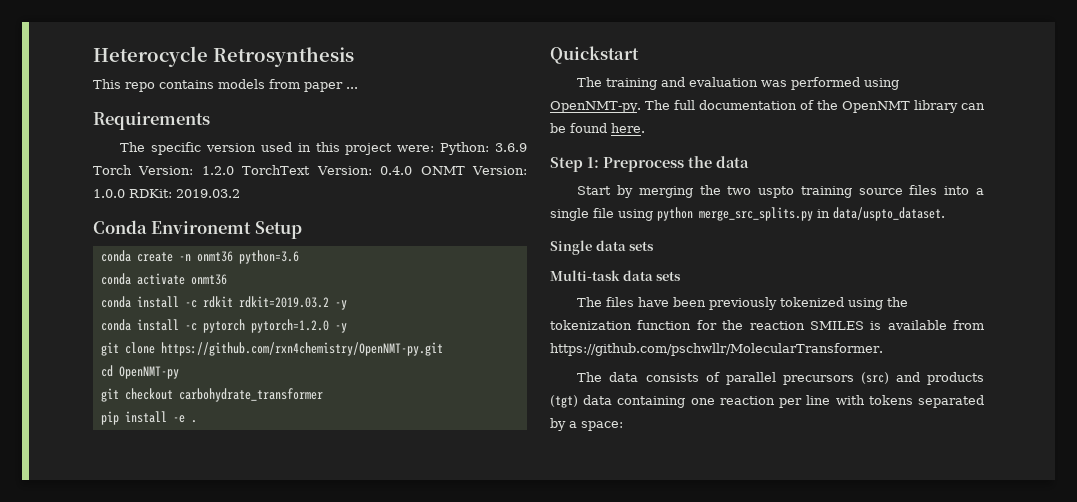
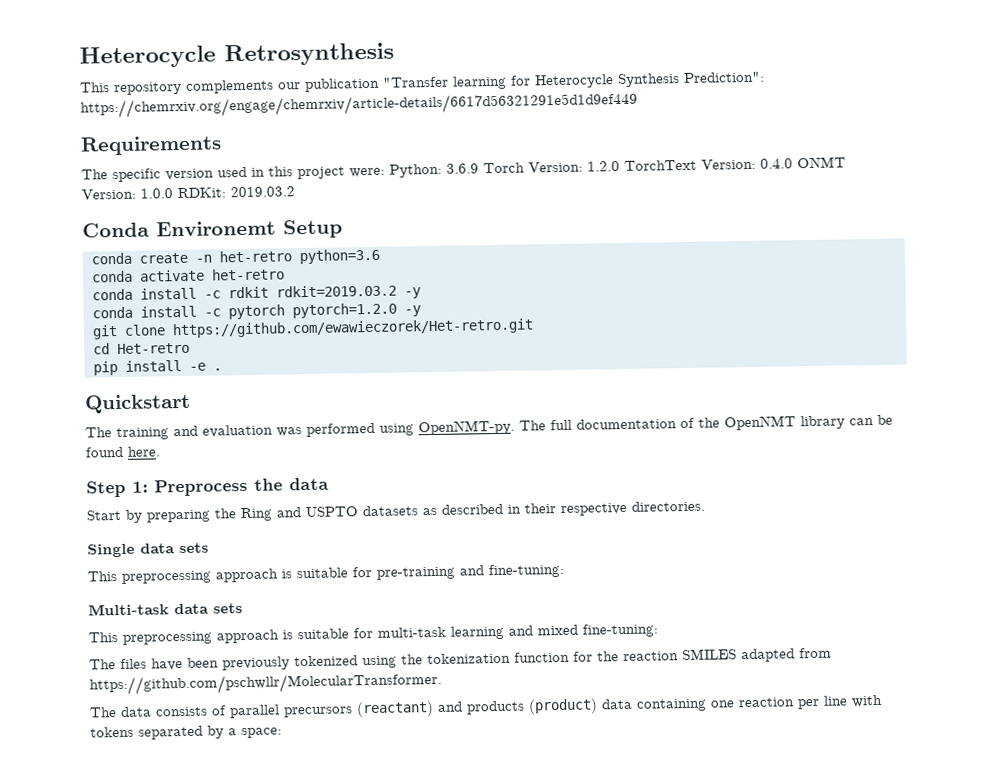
[125,79,358,92] repo contains models from paper ... -> [114,71,765,96] [80,91,638,119] repository complements our publication "Transfer learning for Heterocycle Synthesis Prediction": https://chemrxiv.org/engage/chemrxiv/article-details/6617d56321291e5d1d9ef449
[196,251,233,262] onmt36 -> [218,250,292,263] het-retro
[190,274,227,285] onmt36 -> [211,268,285,281] het-retro
[160,342,443,356] https://github.com/rxn4chemistry/OpenNMT-py.git -> [171,318,534,339] https://github.com/ewawieczorek/Het-retro.git
[118,366,179,379] [100,388,323,402] OpenNMT-py // git checkout carbohydrate_transformer -> [116,342,190,355] Het-retro
[638,185,984,198] [550,207,945,221] [550,240,655,255] [550,270,682,281] merging the two uspto training source files into a single file using python merge_src_splits.py in data/uspto_dataset. // Single data sets // Multi-task data sets -> [146,500,705,523] [87,542,209,558] [87,563,564,584] [88,603,243,616] [88,623,658,645] preparing the Ring and USPTO datasets as described in their respective directories. // Single data sets // This preprocessing approach is suitable for pre-training and fine-tuning: // Multi-task data sets // This preprocessing approach is suitable for multi-task learning and mixed fine-tuning:
[870,320,947,330] is available -> [741,648,795,663] adapted
[860,372,889,384] (src) -> [356,701,434,718] (reactant)
[550,395,578,408] (tgt) -> [528,698,598,715] (product)

